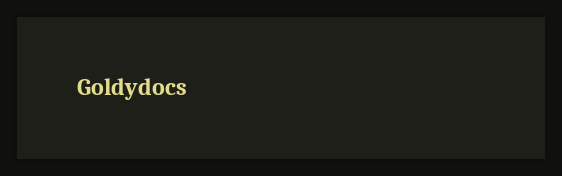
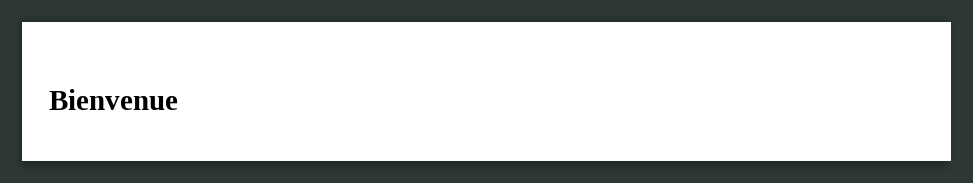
[77,78,187,100] Goldydocs -> [49,89,178,110] Bienvenue

